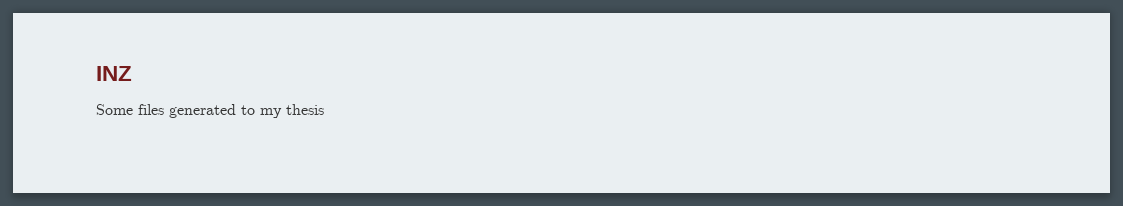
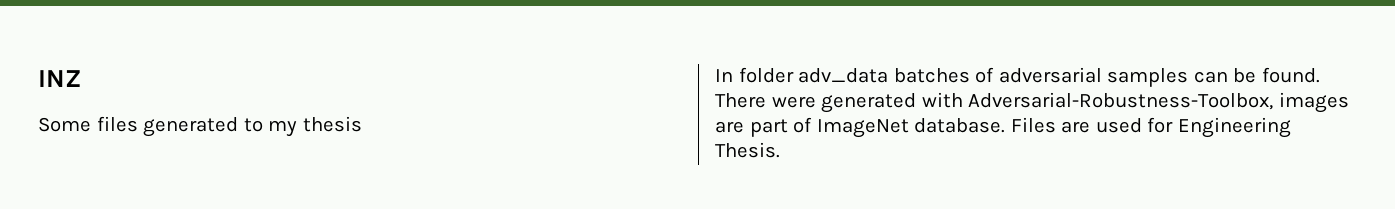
(324, 109) none -> [715,67,1320,87] [715,92,1349,113] [715,117,1291,138] [715,142,780,158] // In folder adv_data batches of adversarial samples can be found. There were generated with Adversarial-Robustness-Toolbox, images are part of ImageNet database. Files are used for Engineering Thesis.

